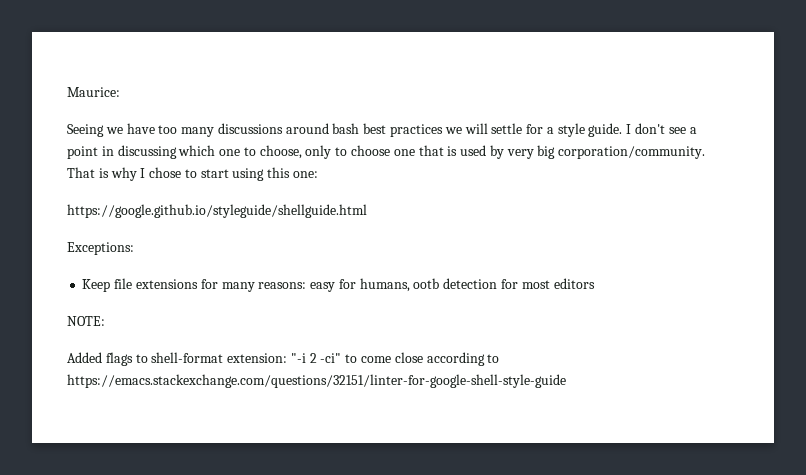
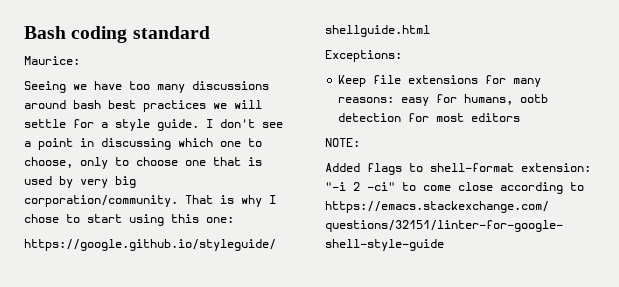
(67, 92) none -> [24,26,210,43] Bash coding standard //

